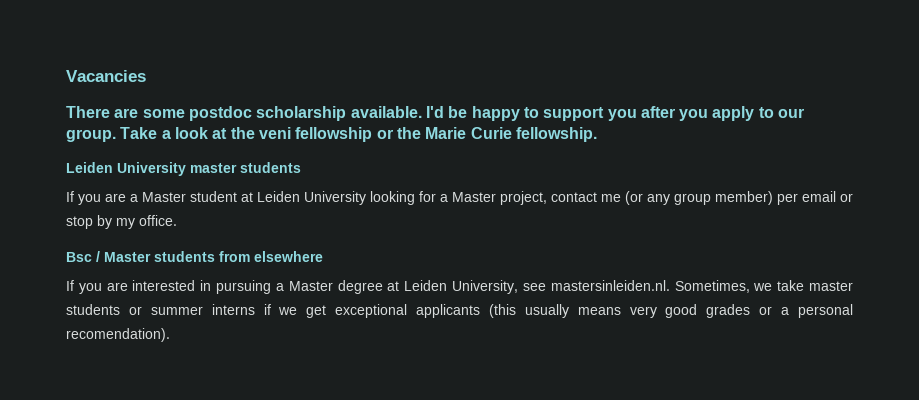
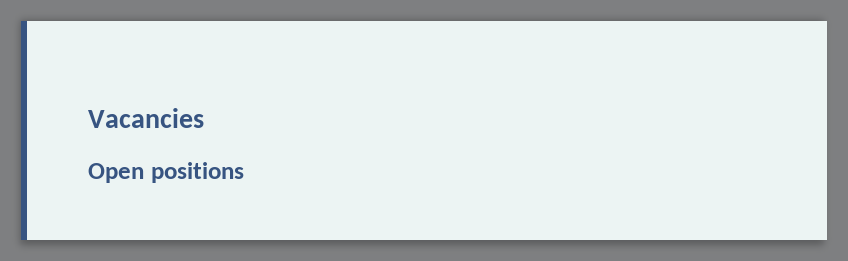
[66,106,805,121] [66,127,597,142] [66,162,301,176] [66,191,853,205] [66,215,177,229] [66,251,323,262] [66,280,854,294] [66,304,853,318] [66,328,170,342] There are some postdoc scholarship available. I'd be happy to support you after you apply to our group. Take a look at the veni fellowship or the Marie Curie fellowship. // Leiden University master students // If you are a Master student at Leiden University looking for a Master project, contact me (or any group member) per email or stop by my office. // Bsc / Master students from elsewhere // If you are interested in pursuing a Master degree at Leiden University, see mastersinleiden.nl. Sometimes, we take master students or summer interns if we get exceptional applicants (this usually means very good grades or a personal recomendation). -> [88,162,244,183] Open positions

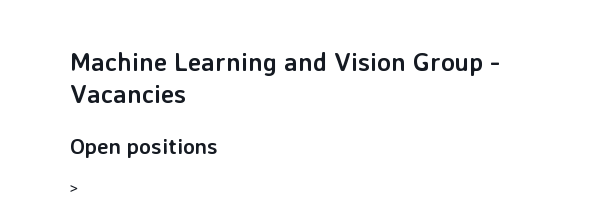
(88, 118) none -> [70,52,500,76] Machine Learning and Vision Group -
(244, 172) none -> [70,185,78,192] // >

